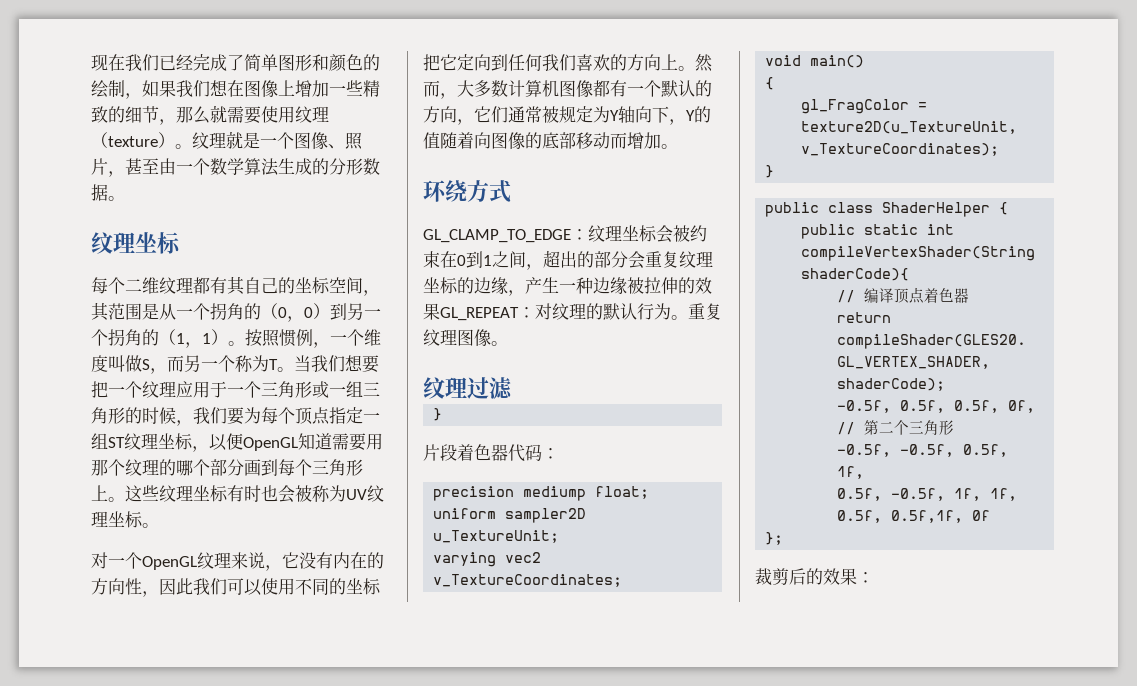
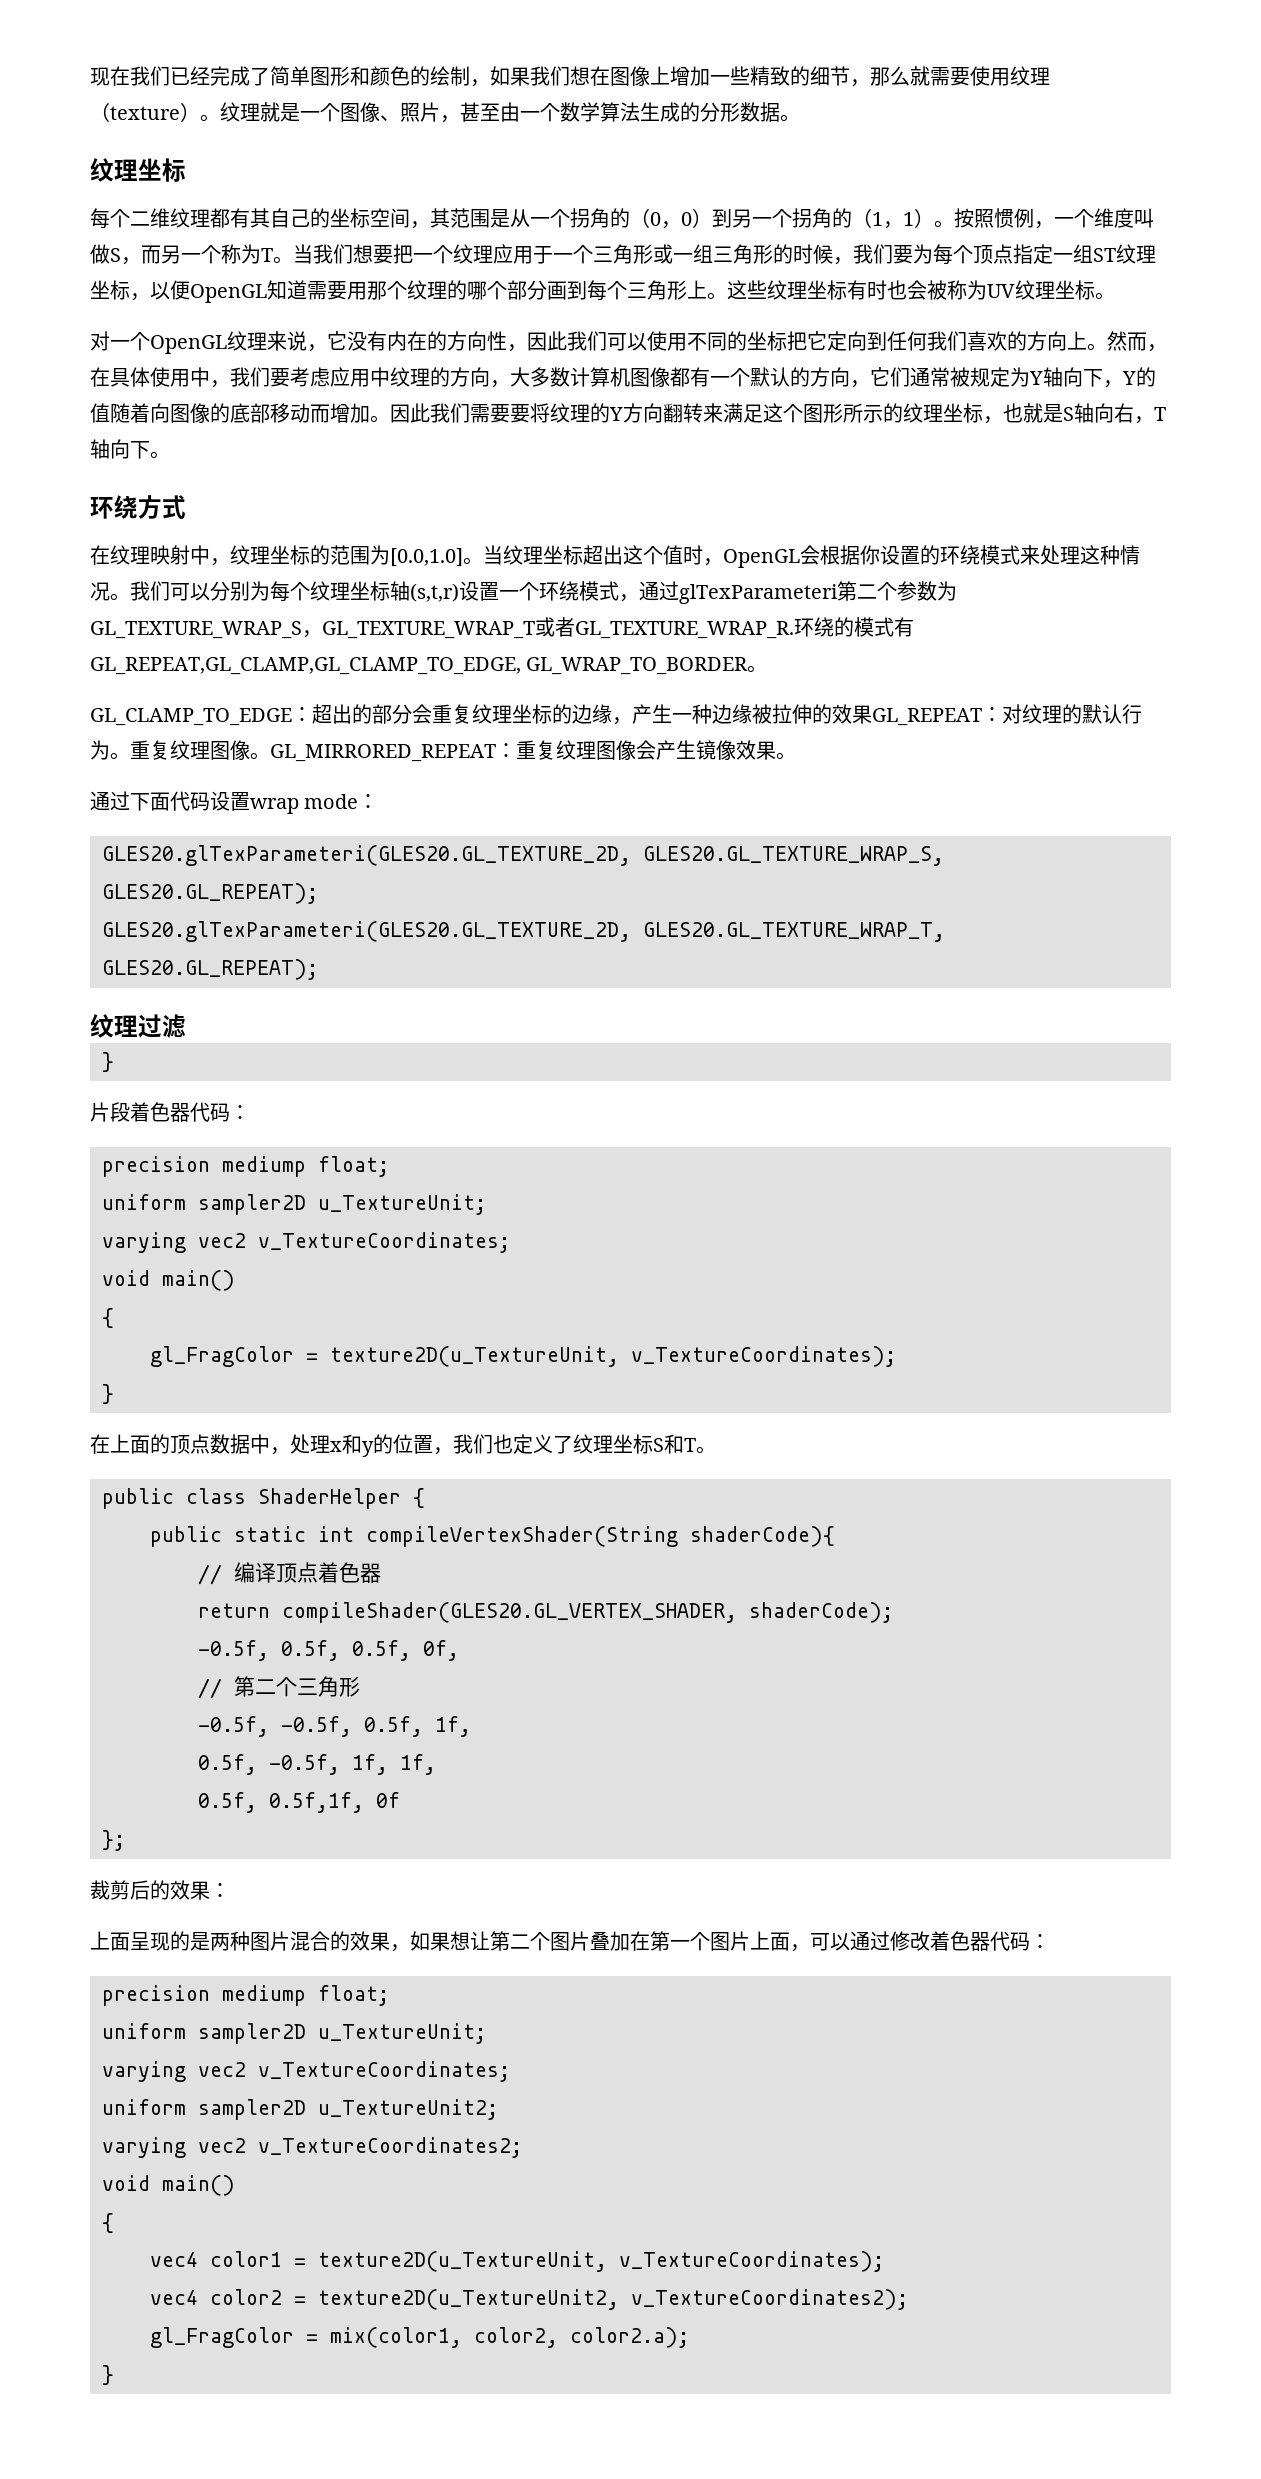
(457, 96) none -> [90,367,510,388] 在具体使用中，我们要考虑应用中纹理的方向，
[423,180,511,203] [423,225,707,243] [423,251,543,270] // 环绕方式 // GL_CLAMP_TO_EDGE：纹理坐标会被约束在0到1之间， -> [390,403,1166,424] [90,439,170,459] [90,495,186,519] [90,545,1140,568] [90,581,957,604] [90,617,914,639] [90,657,768,675] [90,707,312,726] 因此我们需要要将纹理的Y方向翻转来满足这个图形所示的纹理坐标，也就是S轴向右，T轴向下。 // 环绕方式 // 在纹理映射中，纹理坐标的范围为[0.0,1.0]。当纹理坐标超出这个值时，OpenGL会根据你设置的环绕模式来处理这种情况。我们可以分别为每个纹理坐标轴(s,t,r)设置一个环绕模式，通过glTexParameteri第二个参数为GL_TEXTURE_WRAP_S，GL_TEXTURE_WRAP_T或者GL_TEXTURE_WRAP_R.环绕的模式有GL_REPEAT,GL_CLAMP,GL_CLAMP_TO_EDGE, GL_WRAP_TO_BORDER。 // GL_CLAMP_TO_EDGE：
(508, 343) none -> [270,740,796,762] [90,791,379,814] [102,845,944,866] [102,883,318,904] [102,921,945,942] [102,959,318,980] GL_MIRRORED_REPEAT：重复纹理图像会产生镜像效果。 // 通过下面代码设置wrap mode： // GLES20.glTexParameteri(GLES20.GL_TEXTURE_2D, GLES20.GL_TEXTURE_WRAP_S, GLES20.GL_REPEAT); // GLES20.glTexParameteri(GLES20.GL_TEXTURE_2D, GLES20.GL_TEXTURE_WRAP_T, GLES20.GL_REPEAT);
(775, 171) none -> [90,1434,716,1457] // 在上面的顶点数据中，处理x和y的位置，我们也定义了纹理坐标S和T。
(874, 577) none -> [90,1931,1050,1952] [102,1985,389,2006] [102,2023,486,2044] [102,2061,510,2082] [102,2099,498,2120] [102,2137,522,2158] [102,2175,235,2196] [102,2213,114,2233] [150,2251,884,2272] [150,2289,908,2310] [150,2327,689,2348] [102,2365,114,2385] // 上面呈现的是两种图片混合的效果，如果想让第二个图片叠加在第一个图片上面，可以通过修改着色器代码： // precision mediump float; // uniform sampler2D u_TextureUnit; // varying vec2 v_TextureCoordinates; // uniform sampler2D u_TextureUnit2; // varying vec2 v_TextureCoordinates2; // void main() // { // vec4 color1 = texture2D(u_TextureUnit, v_TextureCoordinates); // vec4 color2 = texture2D(u_TextureUnit2, v_TextureCoordinates2); // gl_FragColor = mix(color1, color2, color2.a); // }

